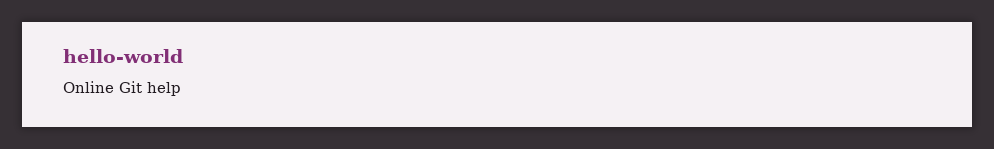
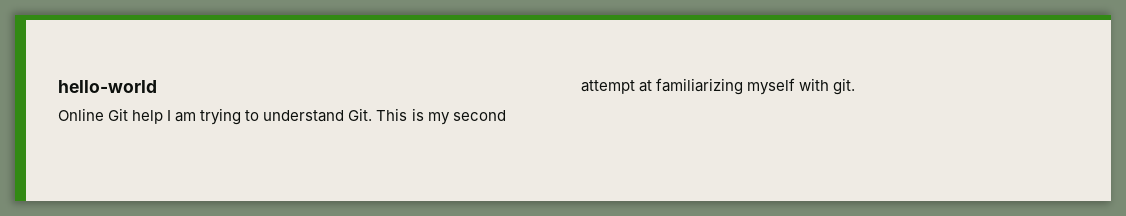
(181, 89) none -> [167,108,506,125] [581,78,856,95] I am trying to understand Git. This is my second attempt at familiarizing myself with git.

